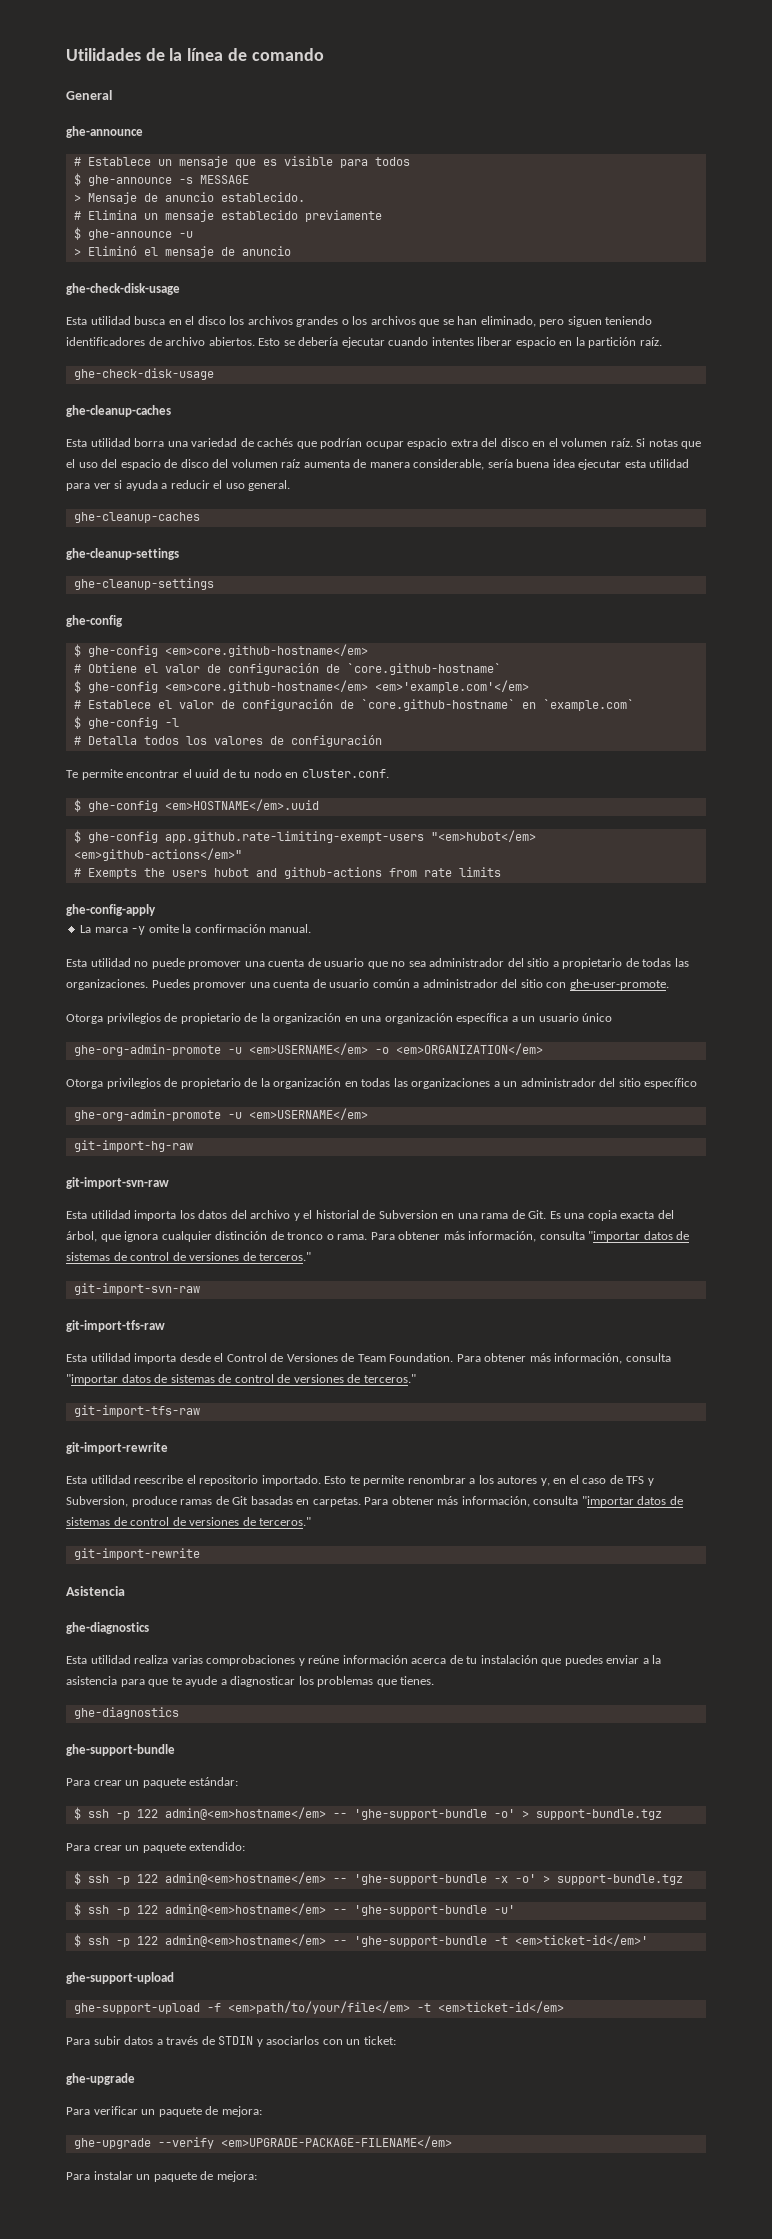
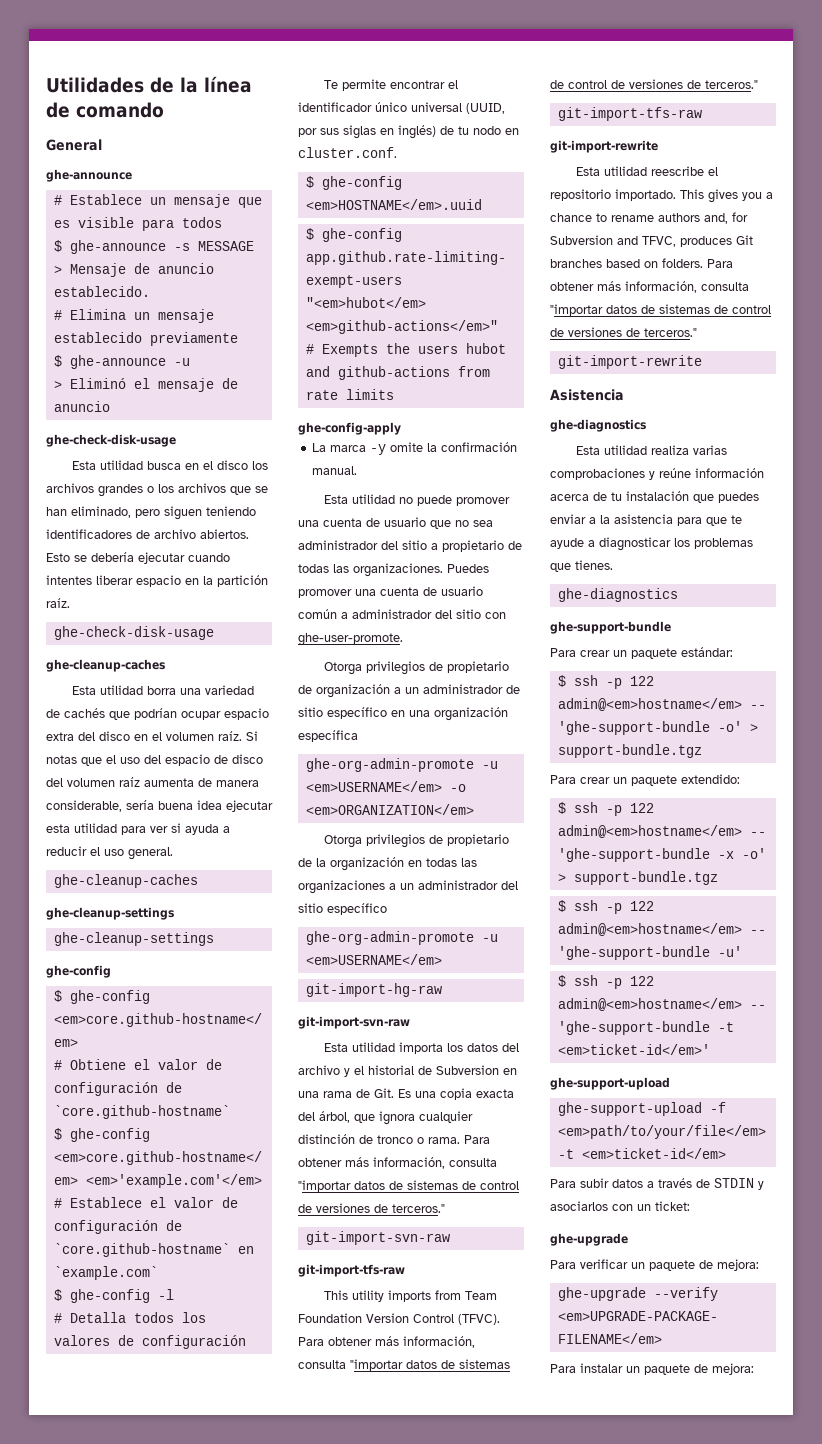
[195,769,220,778] uuid -> [298,102,505,114] [298,125,436,139] identificador único universal (UUID, por sus siglas en inglés)
[260,1013,342,1024] la organización -> [316,684,520,698] [298,707,387,719] organización a un administrador de sitio específico
[511,1013,613,1022] a un usuario único -> (358, 736) none
[66,1353,454,1364] Esta utilidad importa desde el Control de Versiones de Team Foundation. -> [324,1290,498,1302] [298,1313,500,1325] This utility imports from Team Foundation Version Control (TFVC).
[324,1475,654,1486] [66,1496,361,1507] Esto te permite renombrar a los autores y, en el caso de TFS y Subversion, produce ramas de Git basadas en carpetas. -> [680,189,773,203] [550,212,748,224] [550,235,753,247] [550,258,703,268] This gives you a chance to rename authors and, for Subversion and TFVC, produces Git branches based on folders.

